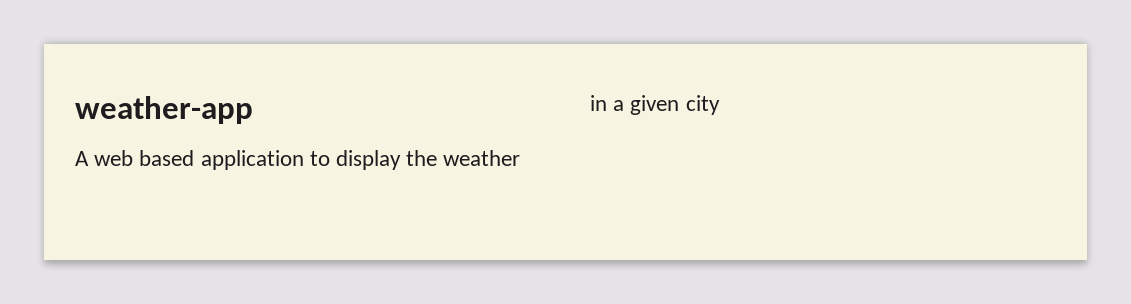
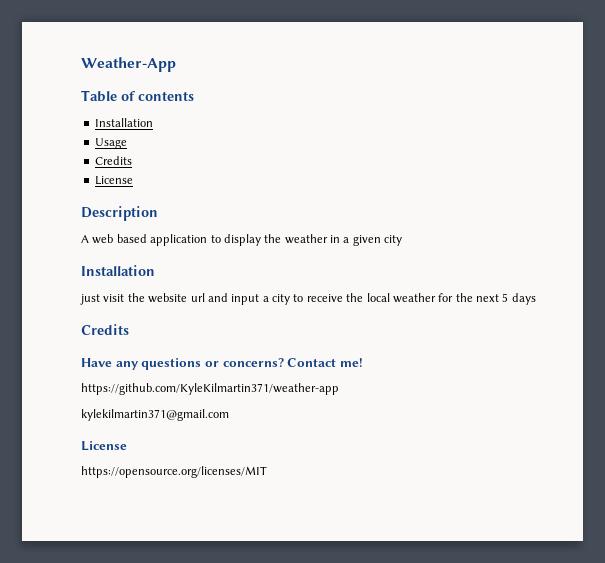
[75,96,253,124] weather-app -> [81,57,176,72] [81,90,194,102] [94,118,153,127] [94,138,127,149] [94,156,132,165] [94,176,133,185] [81,206,158,221] Weather-App // Table of contents // Installation // Usage // Credits // License // Description
(720, 105) none -> [81,265,155,276] [80,293,536,305] [81,324,129,335] [81,358,363,370] [81,383,339,395] [81,409,229,421] [81,441,127,451] [81,466,267,478] // Installation // just visit the website url and input a city to receive the local weather for the next 5 days // Credits // Have any questions or concerns? Contact me! // https://github.com/KyleKilmartin371/weather-app // kylekilmartin371@gmail.com // License // https://opensource.org/licenses/MIT

